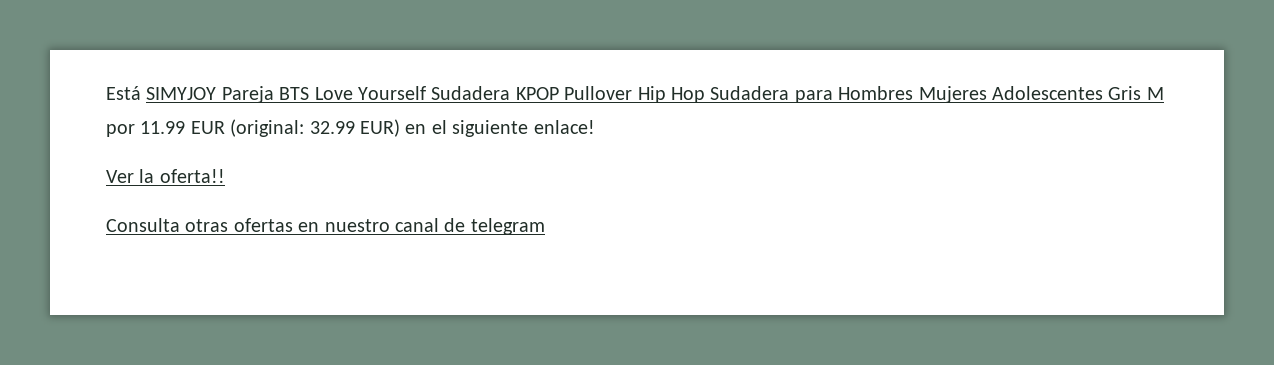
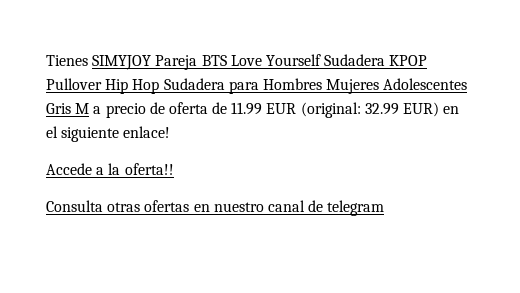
[106,86,141,100] Está -> [46,55,88,66] Tienes
[106,124,135,137] por -> [93,102,228,118] a precio de oferta de
[106,170,134,183] Ver -> [46,163,105,175] Accede a

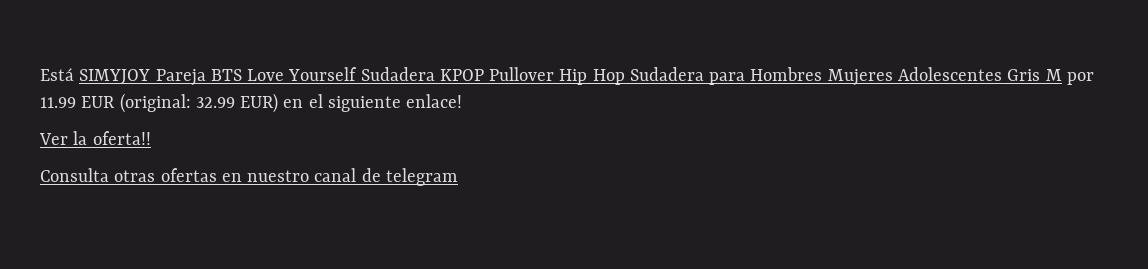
[46,55,88,66] Tienes -> [40,68,74,81] Está
[93,102,228,118] a precio de oferta de -> [1066,72,1094,85] por
[46,163,105,175] Accede a -> [39,133,68,145] Ver

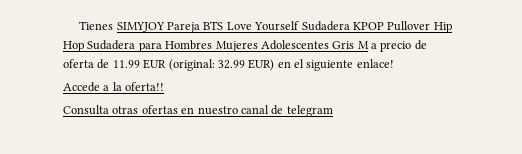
[40,68,74,81] Está -> [79,21,114,30] Tienes
[1066,72,1094,85] por -> [371,40,427,52] [63,59,110,69] a precio de oferta de
[39,133,68,145] Ver -> [63,82,110,92] Accede a

